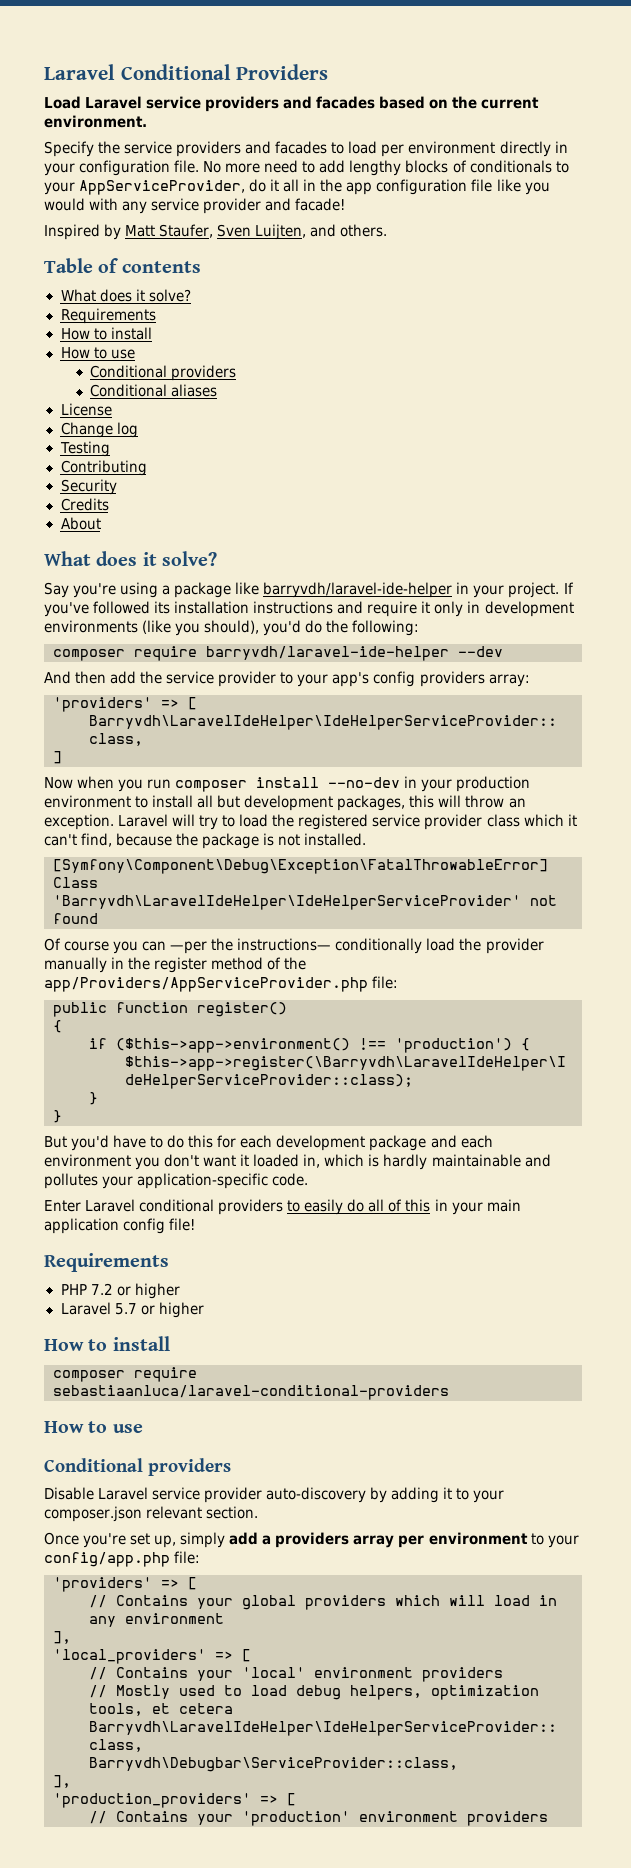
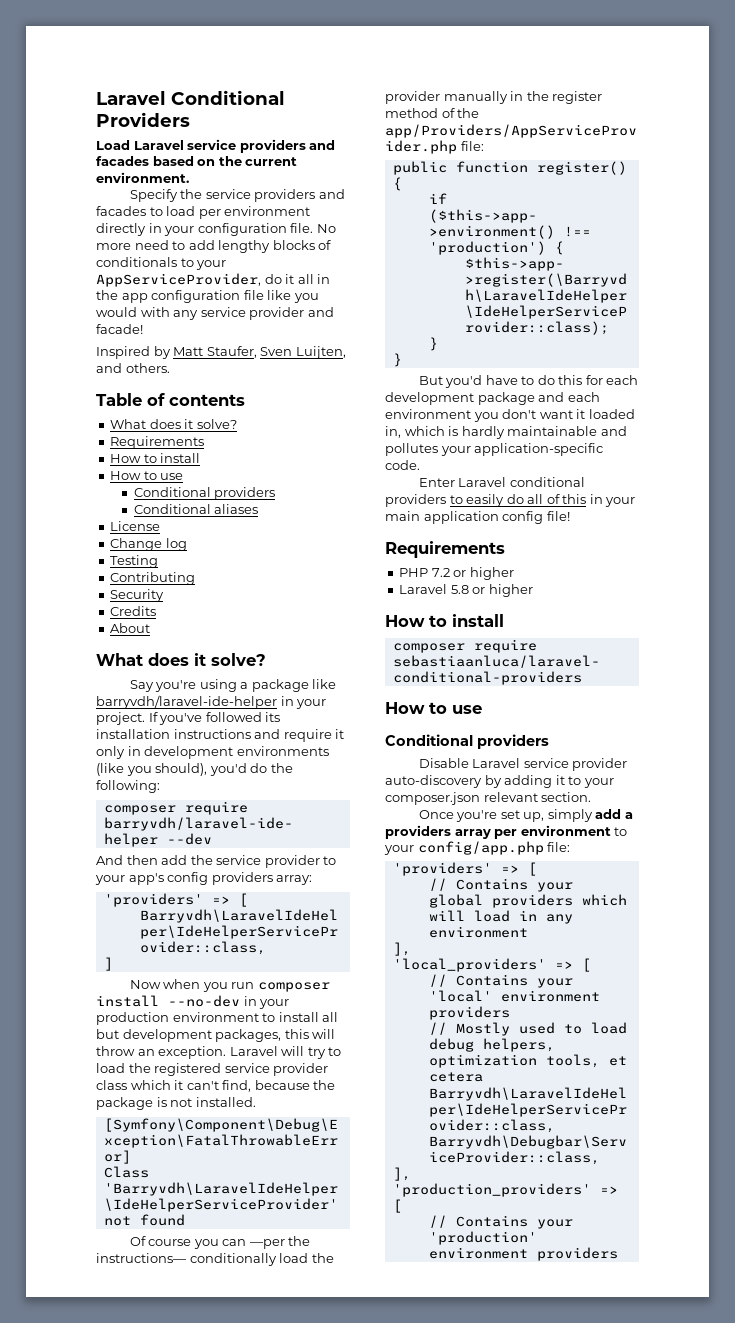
[114,1303,137,1315] 5.7 -> [450,585,469,594] 5.8

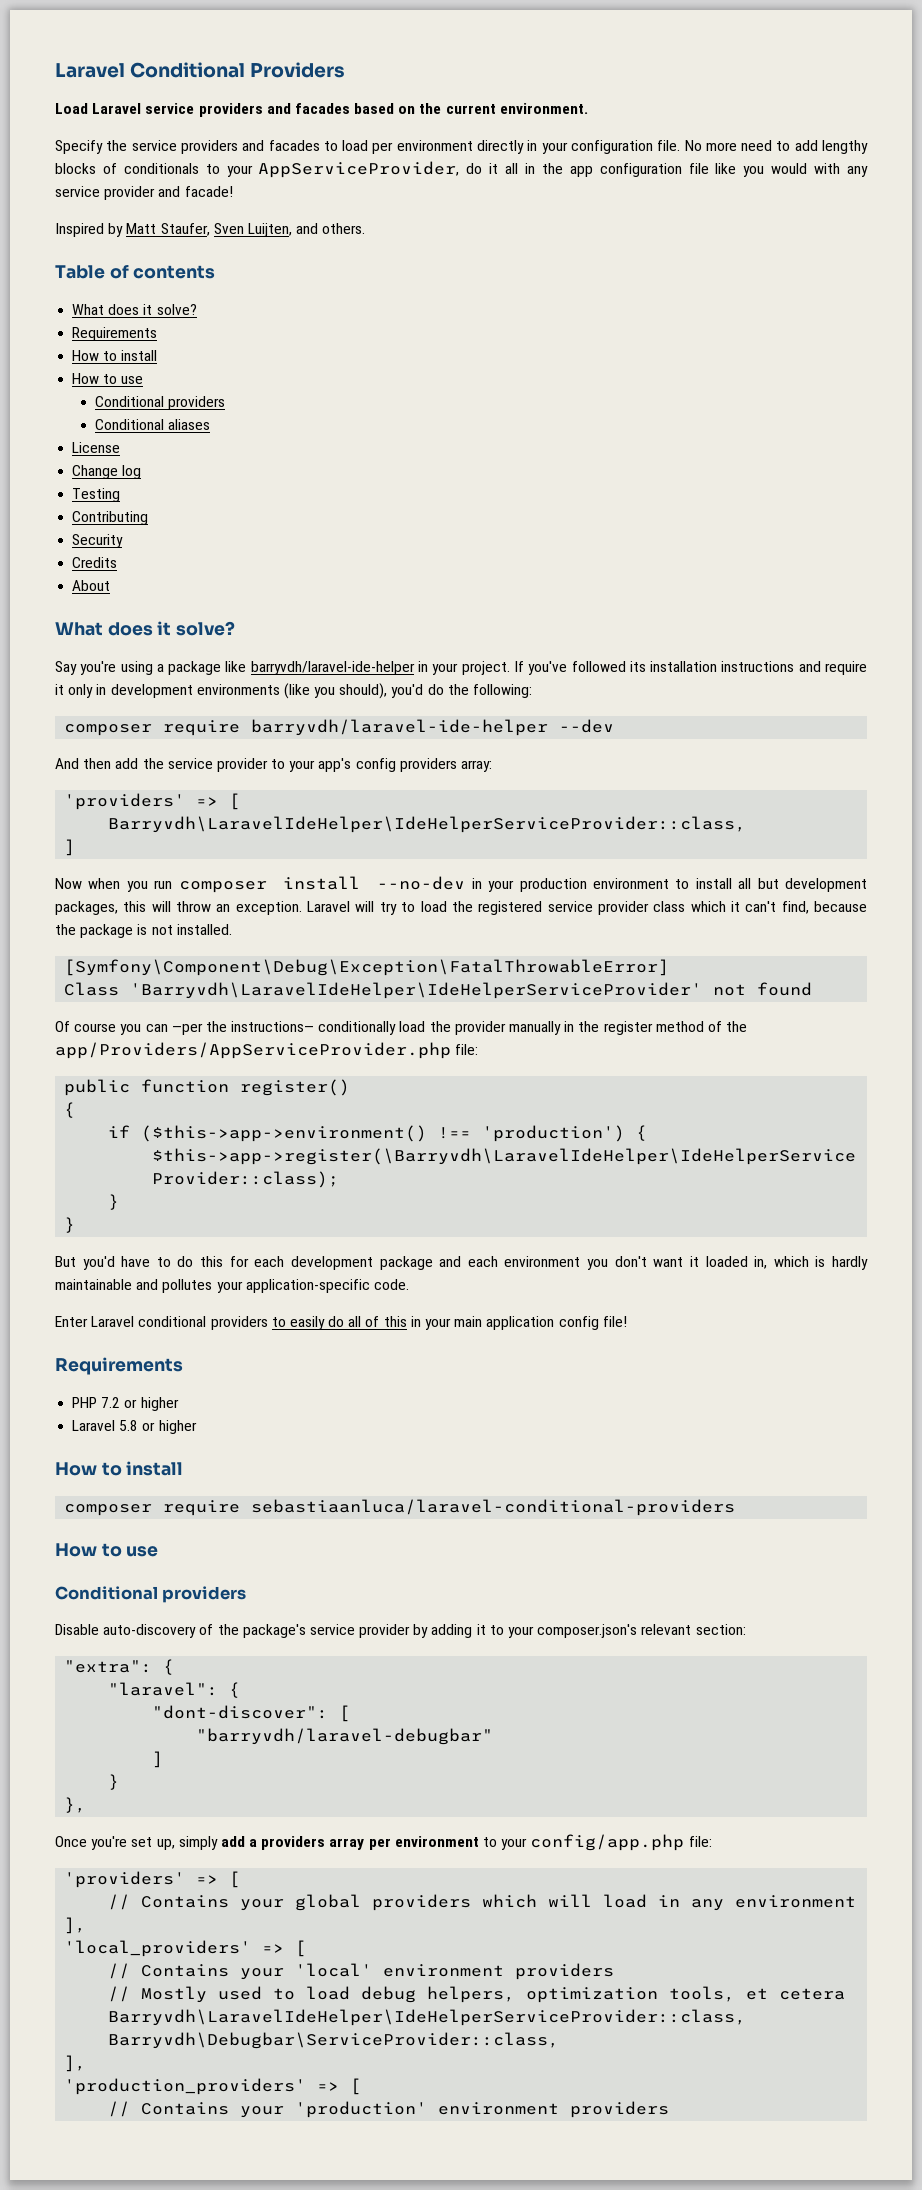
[472,758,628,771] [385,775,482,788] Laravel service provider auto-discovery -> [103,1624,411,1638] auto-discovery of the package's service provider
[385,792,592,805] composer.json relevant section. -> [537,1624,746,1638] [64,1659,175,1675] [108,1682,241,1698] [152,1705,351,1722] [196,1728,494,1745] [152,1751,164,1768] [108,1774,120,1790] [64,1797,87,1813] composer.json's relevant section: // "extra": { // "laravel": { // "dont-discover": [ // "barryvdh/laravel-debugbar" // ] // } // },

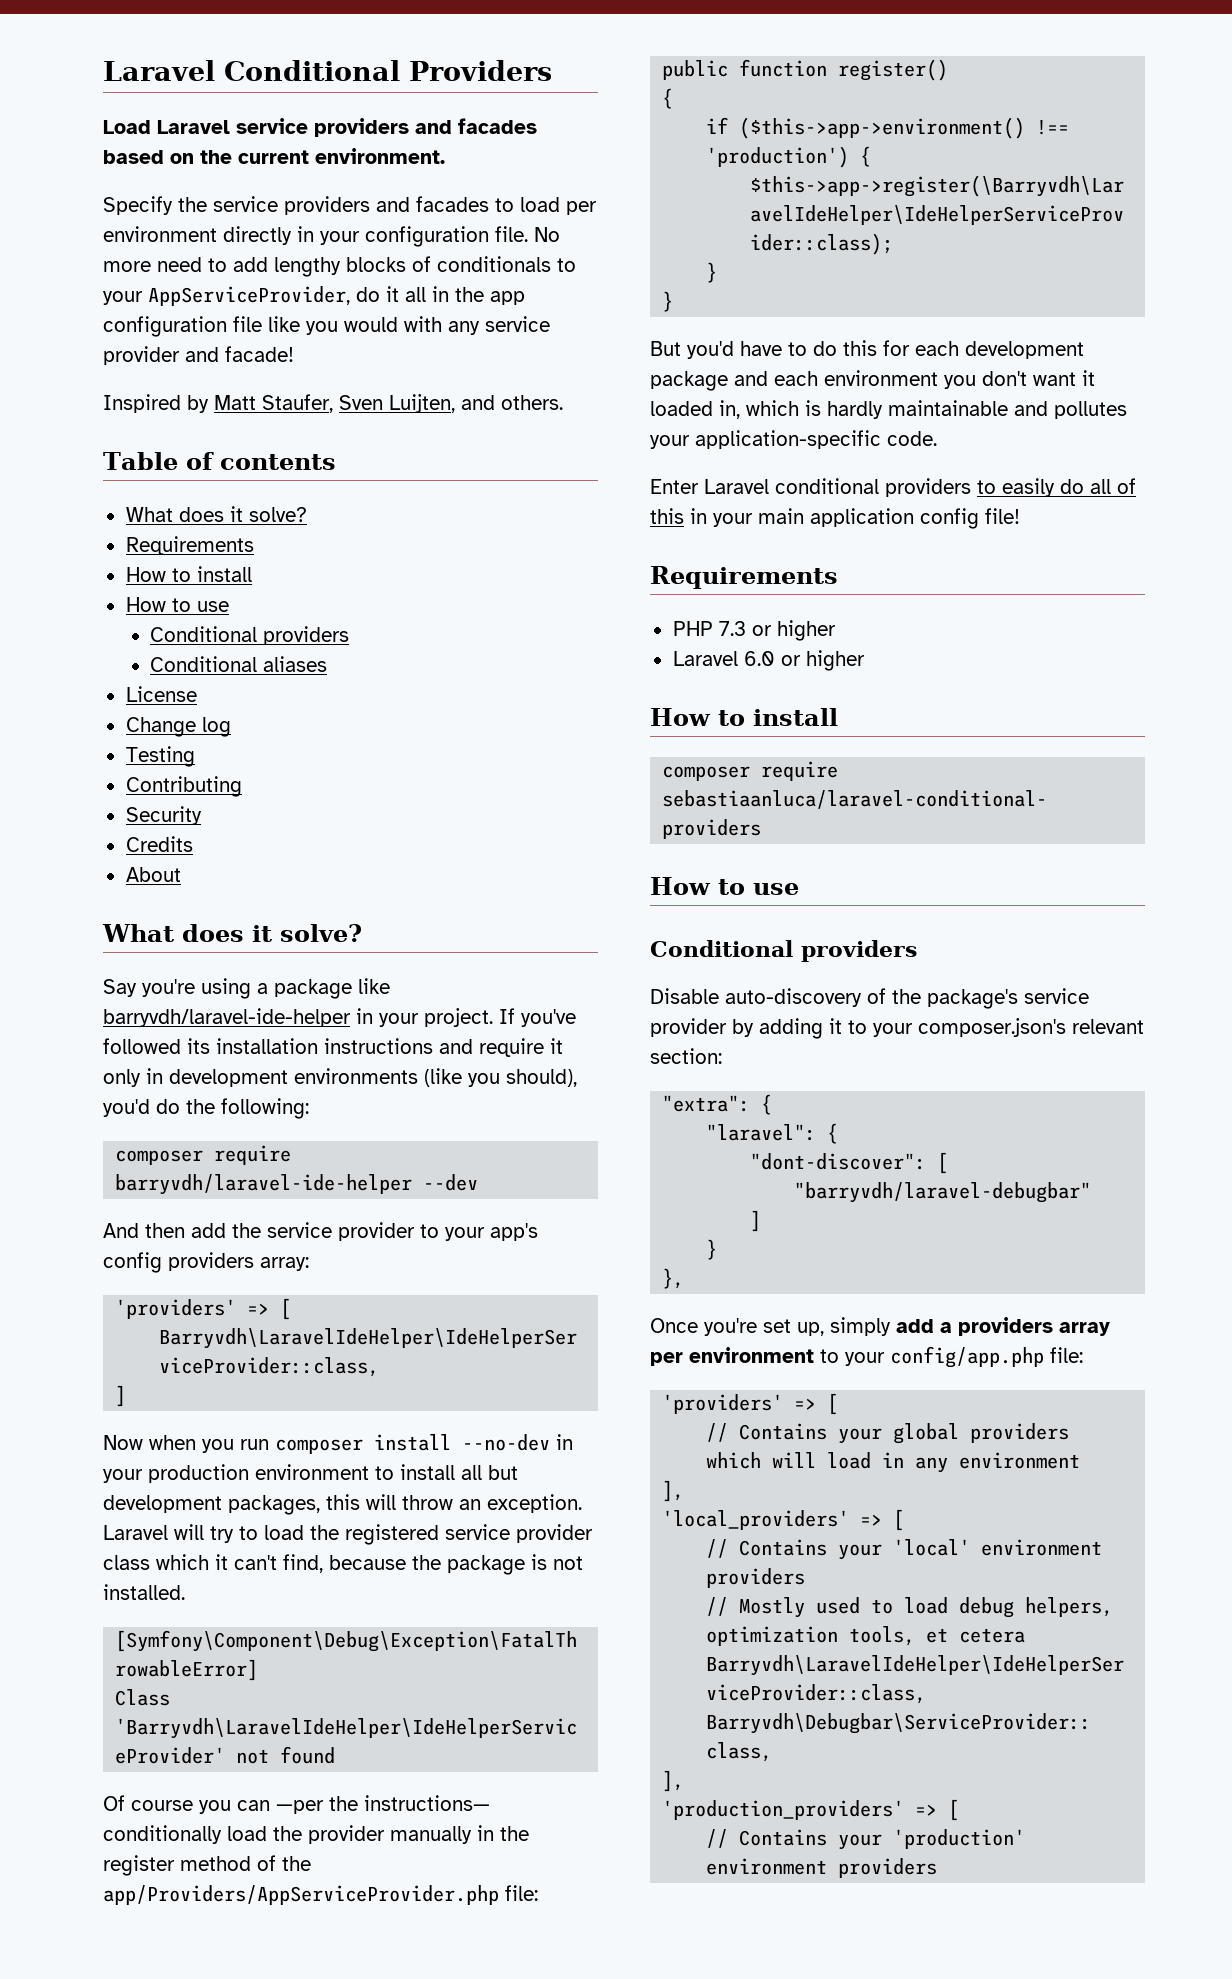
[101,1397,121,1408] 7.2 -> [718,621,746,636] 7.3
[119,1420,139,1431] 5.8 -> [743,651,775,666] 6.0

